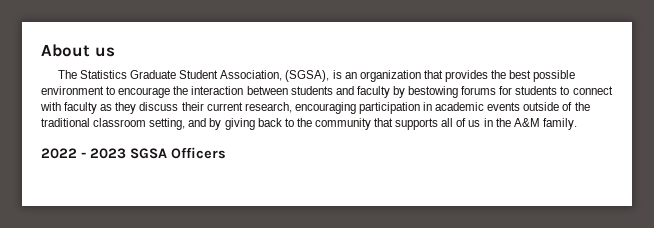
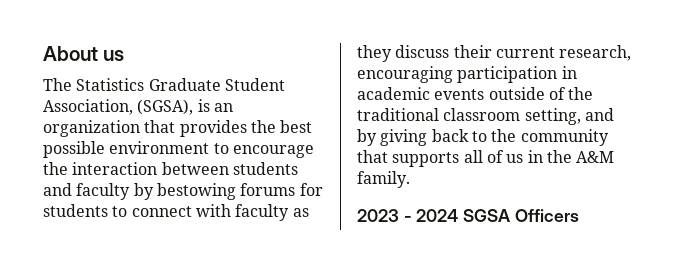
[41,148,126,159] 2022 - 2023 -> [357,209,459,222] 2023 - 2024

